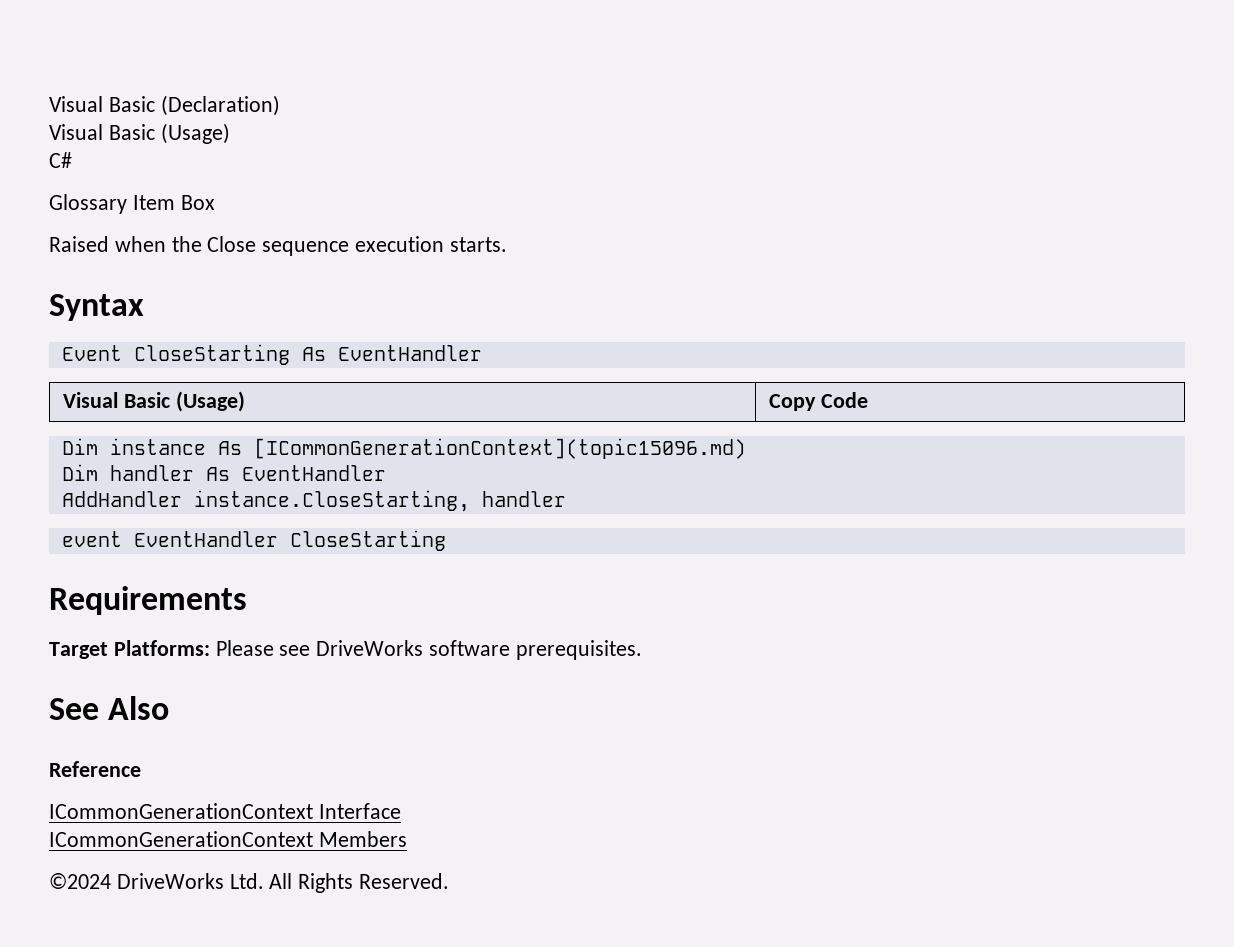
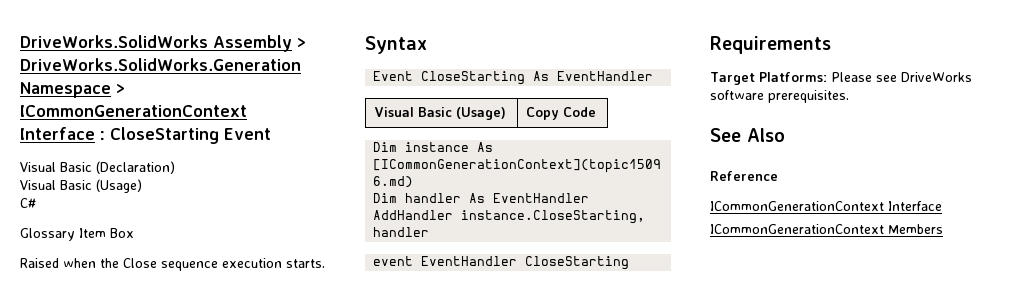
(49, 104) none -> [20,35,306,52] [20,58,301,71] [20,82,125,98] [20,105,247,117] [20,127,271,144] DriveWorks.SolidWorks Assembly > DriveWorks.SolidWorks.Generation Namespace > ICommonGenerationContext Interface : CloseStarting Event //
[49,873,450,893] // ©2024 DriveWorks Ltd. All Rights Reserved. -> (943, 229) none

